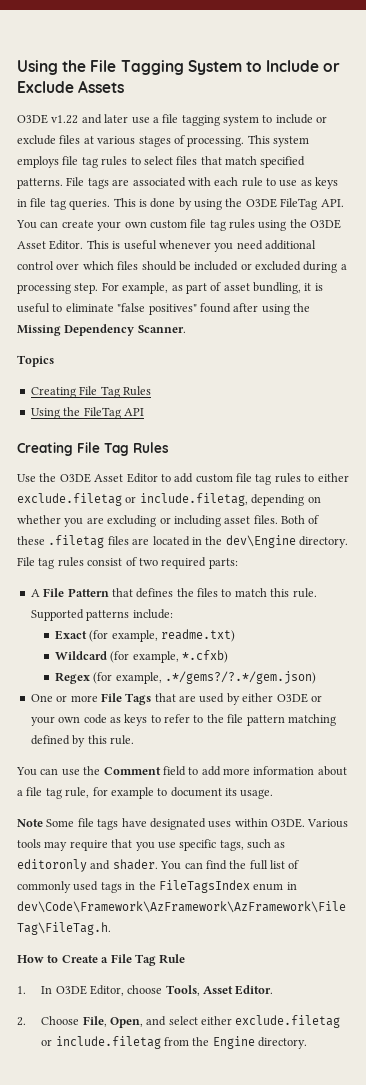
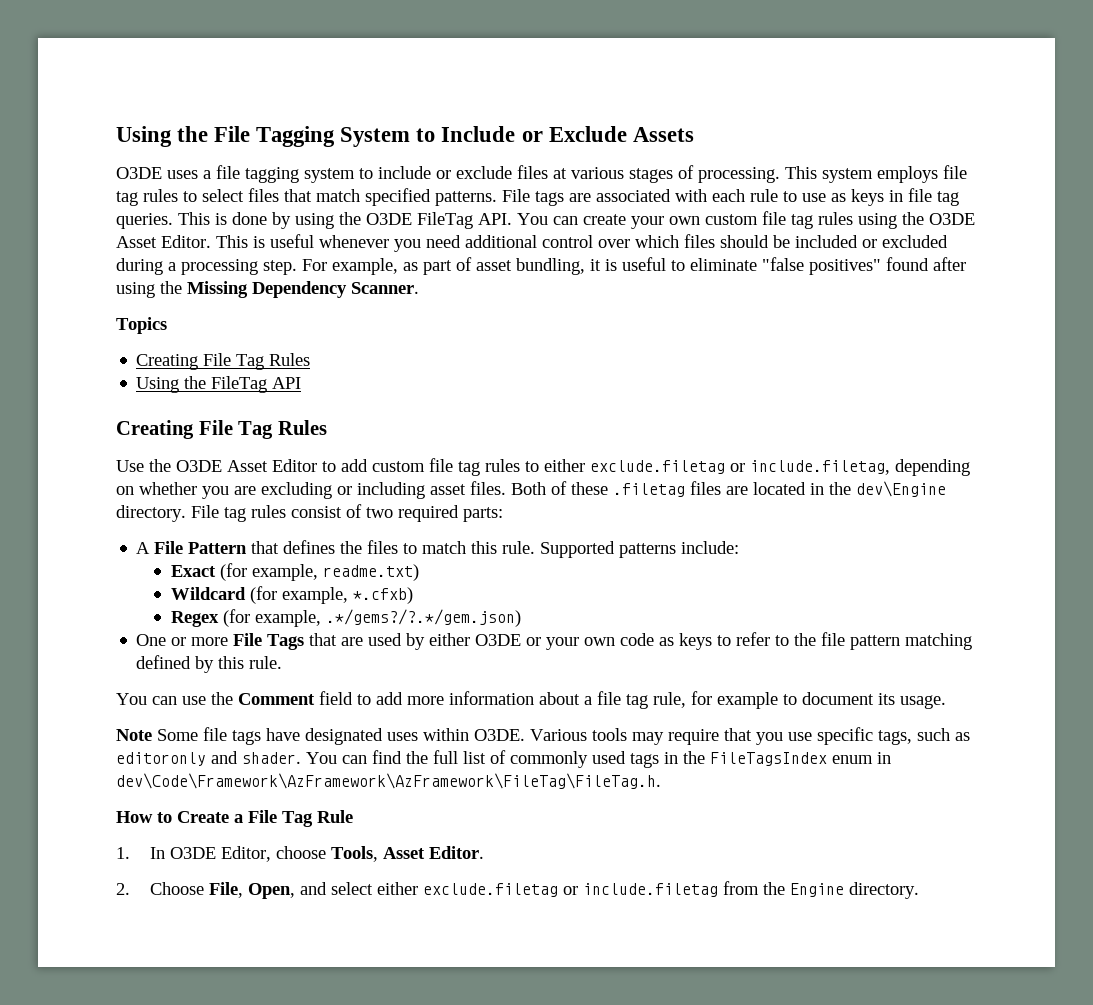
[51,114,150,124] v1.22 and later use -> [167,170,198,179] uses

